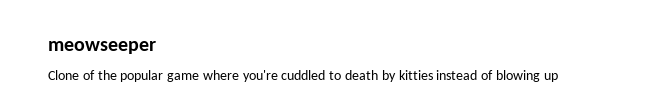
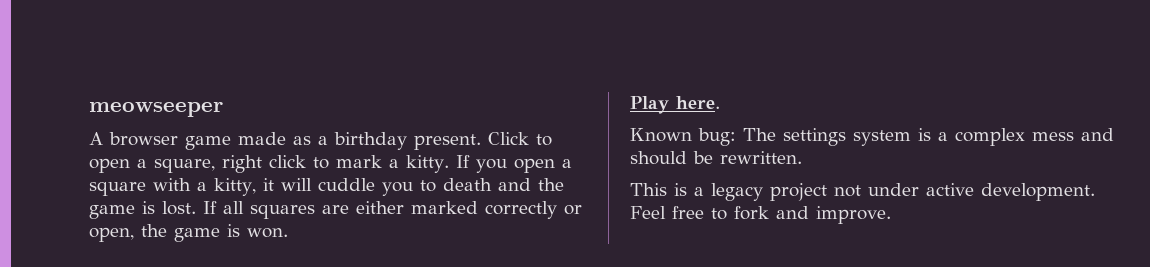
[48,70,558,82] Clone of the popular game where you're cuddled to death by kitties instead of blowing up -> [89,132,552,150] [89,155,572,173] [89,178,564,196] [89,201,582,219] [89,224,288,242] [630,96,720,114] [630,128,1114,146] [630,151,802,165] [630,183,1095,201] [630,206,891,224] A browser game made as a birthday present. Click to open a square, right click to mark a kitty. If you open a square with a kitty, it will cuddle you to death and the game is lost. If all squares are either marked correctly or open, the game is won. // Play here. // Known bug: The settings system is a complex mess and should be rewritten. // This is a legacy project not under active development. Feel free to fork and improve.

